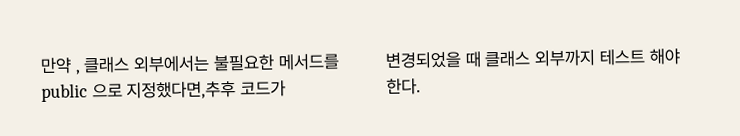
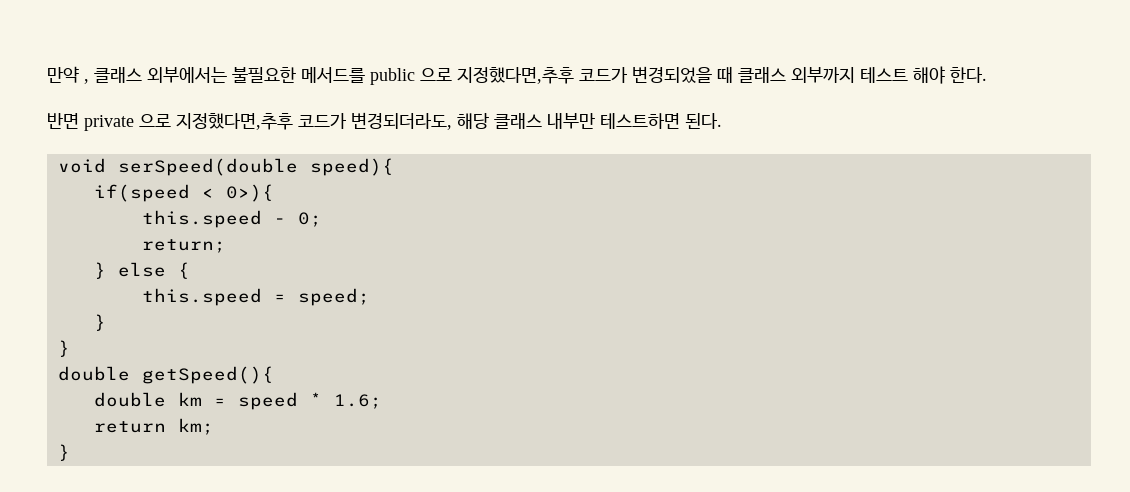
(421, 86) none -> [47,112,722,131] [57,158,394,176] [93,184,274,202] [141,210,322,228] [141,239,226,253] [93,262,190,279] [141,288,370,306] [93,314,106,331] [57,340,70,357] [57,366,274,384] [93,392,382,410] [93,418,214,435] [57,444,70,461] // 반면 private 으로 지정했다면,추후 코드가 변경되더라도, 해당 클래스 내부만 테스트하면 된다. // void serSpeed(double speed){ // if(speed < 0>){ // this.speed - 0; // return; // } else { // this.speed = speed; // } // } // double getSpeed(){ // double km = speed * 1.6; // return km; // }

